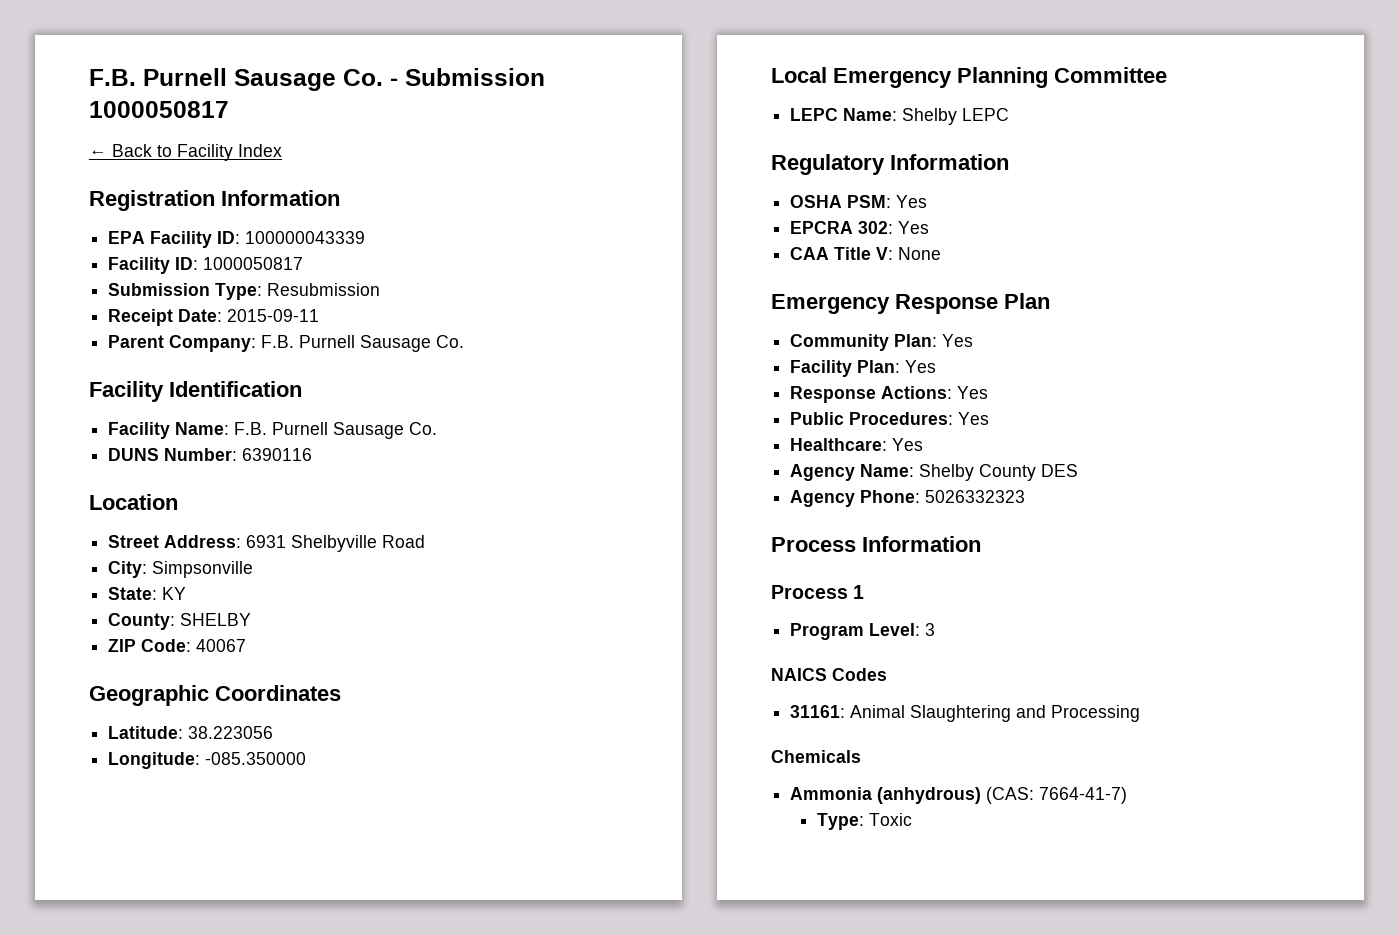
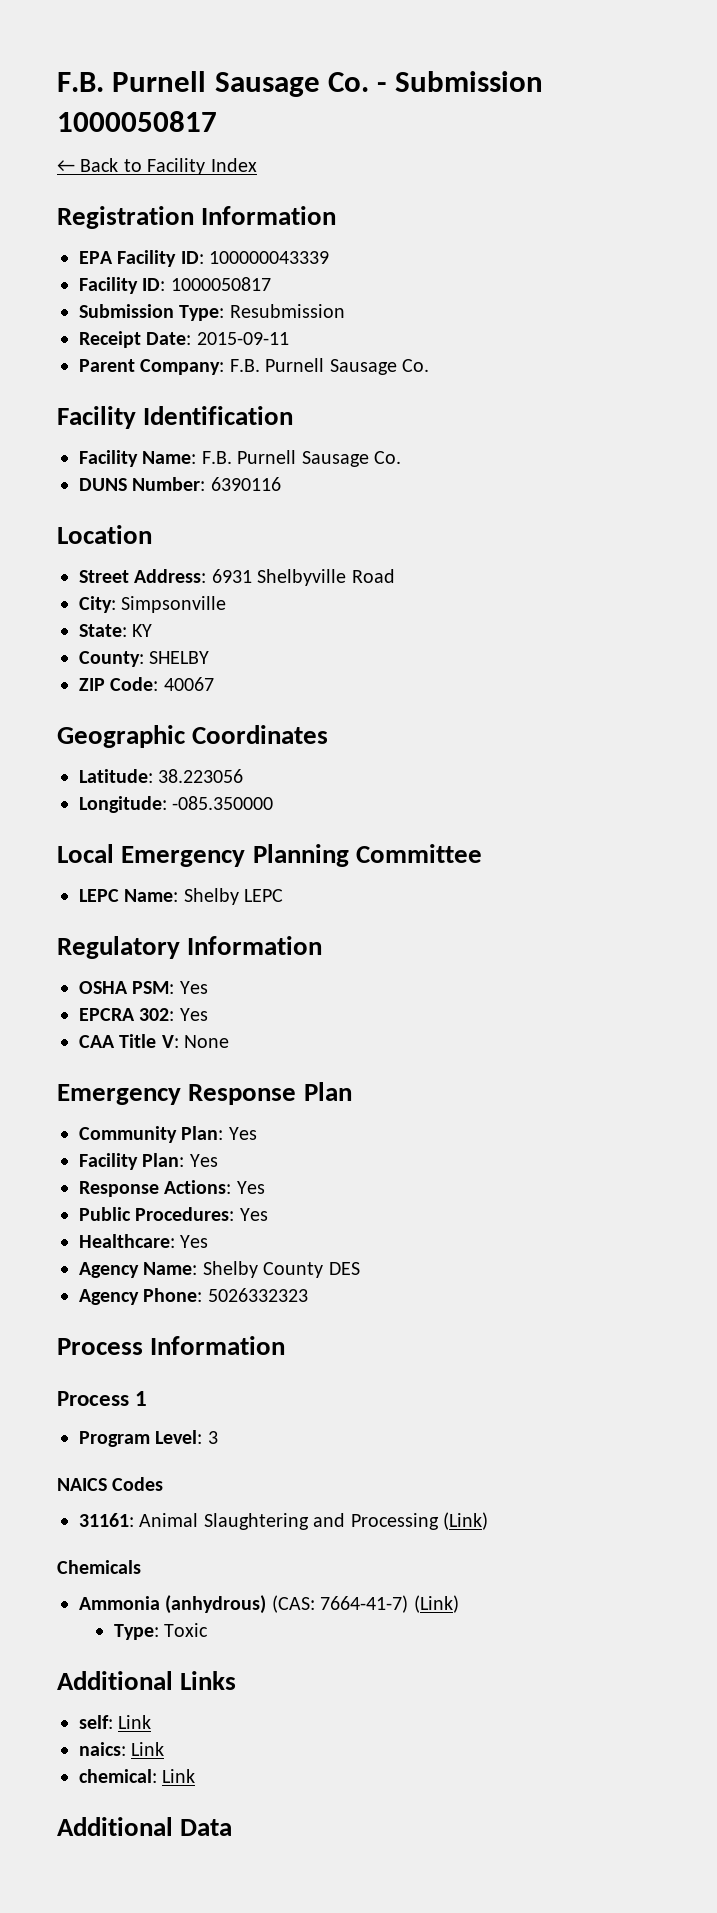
(1141, 713) none -> [442,1512,488,1530] (Link)
(1128, 795) none -> [413,1595,459,1613] (Link)
(912, 819) none -> [57,1671,237,1690] [79,1715,152,1729] [79,1742,165,1756] [79,1769,196,1783] [57,1817,233,1836] // Additional Links // self: Link // naics: Link // chemical: Link // Additional Data

